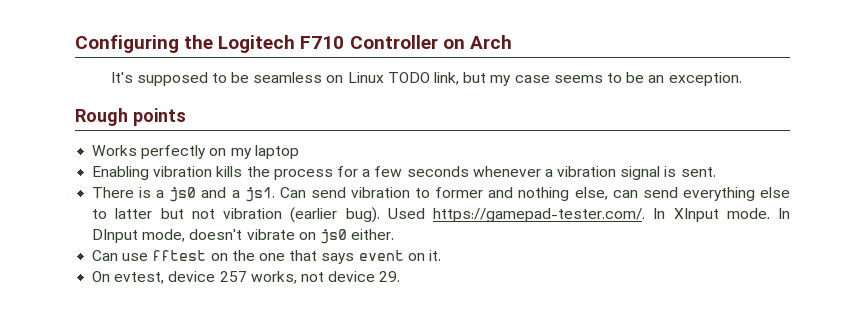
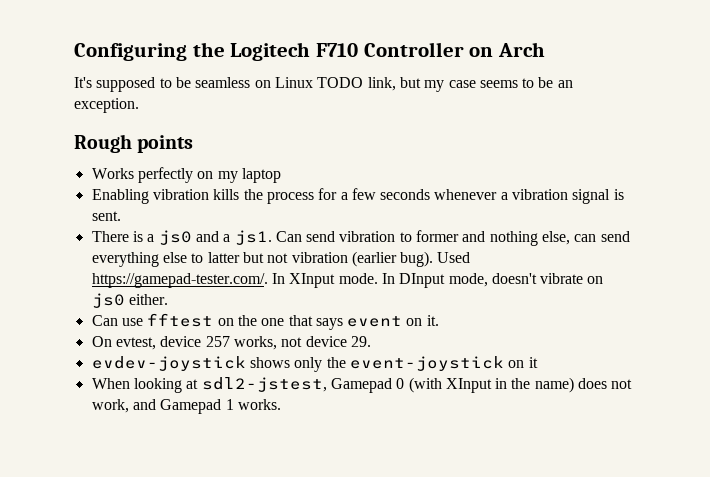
(401, 276) none -> [91,356,538,372] [91,377,633,393] [91,399,281,414] // evdev-joystick shows only the event-joystick on it // When looking at sdl2-jstest, Gamepad 0 (with XInput in the name) does not work, and Gamepad 1 works.

